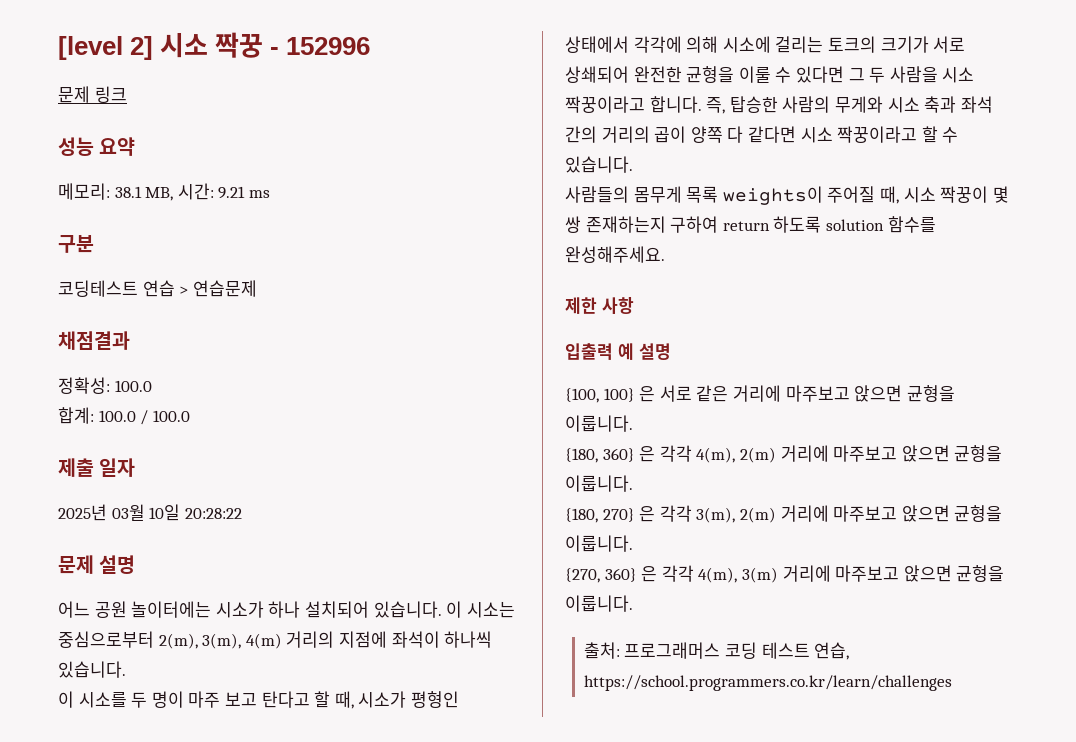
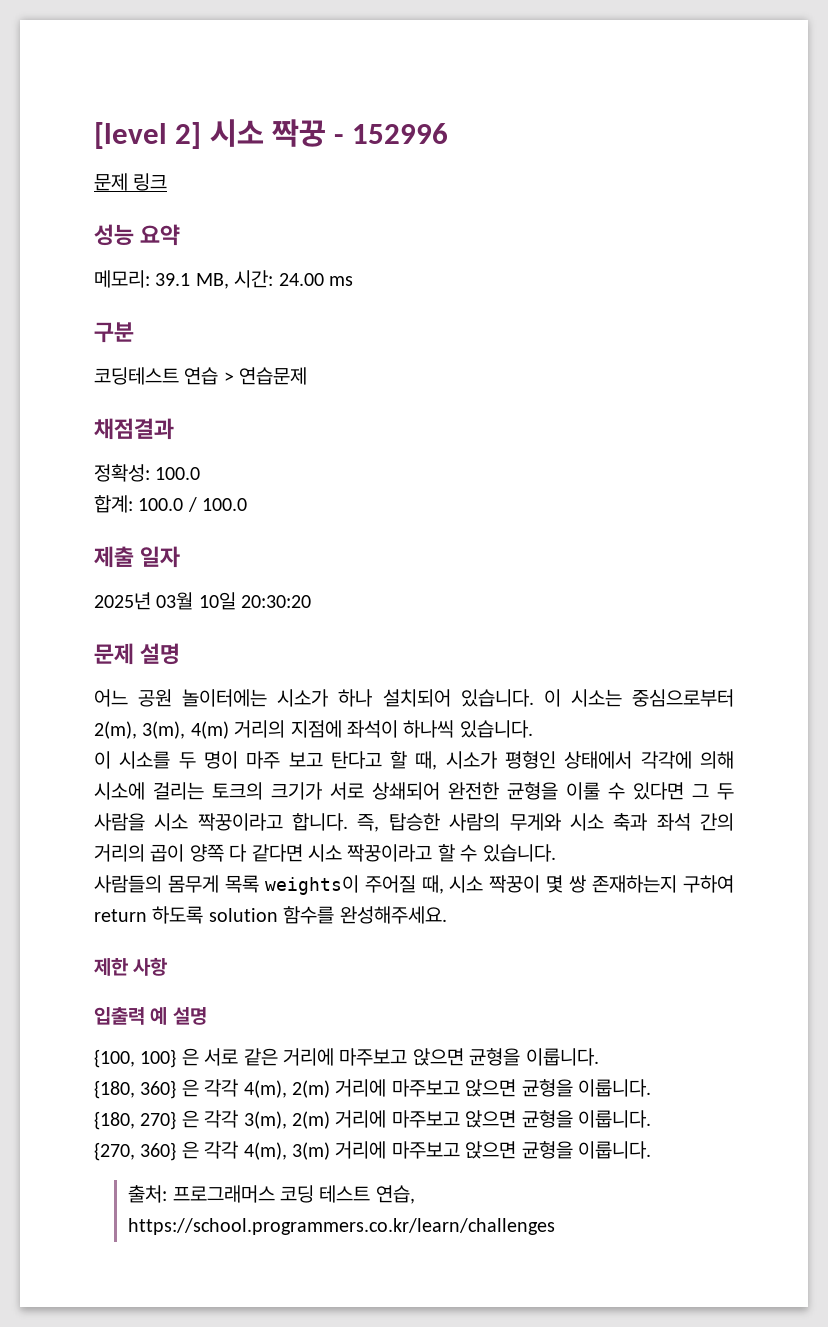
[114,186,142,198] 38.1 -> [155,273,191,286] 39.1
[218,186,246,199] 9.21 -> [278,273,324,286] 24.00
[184,508,242,519] 20:28:22 -> [241,595,312,608] 20:30:20

